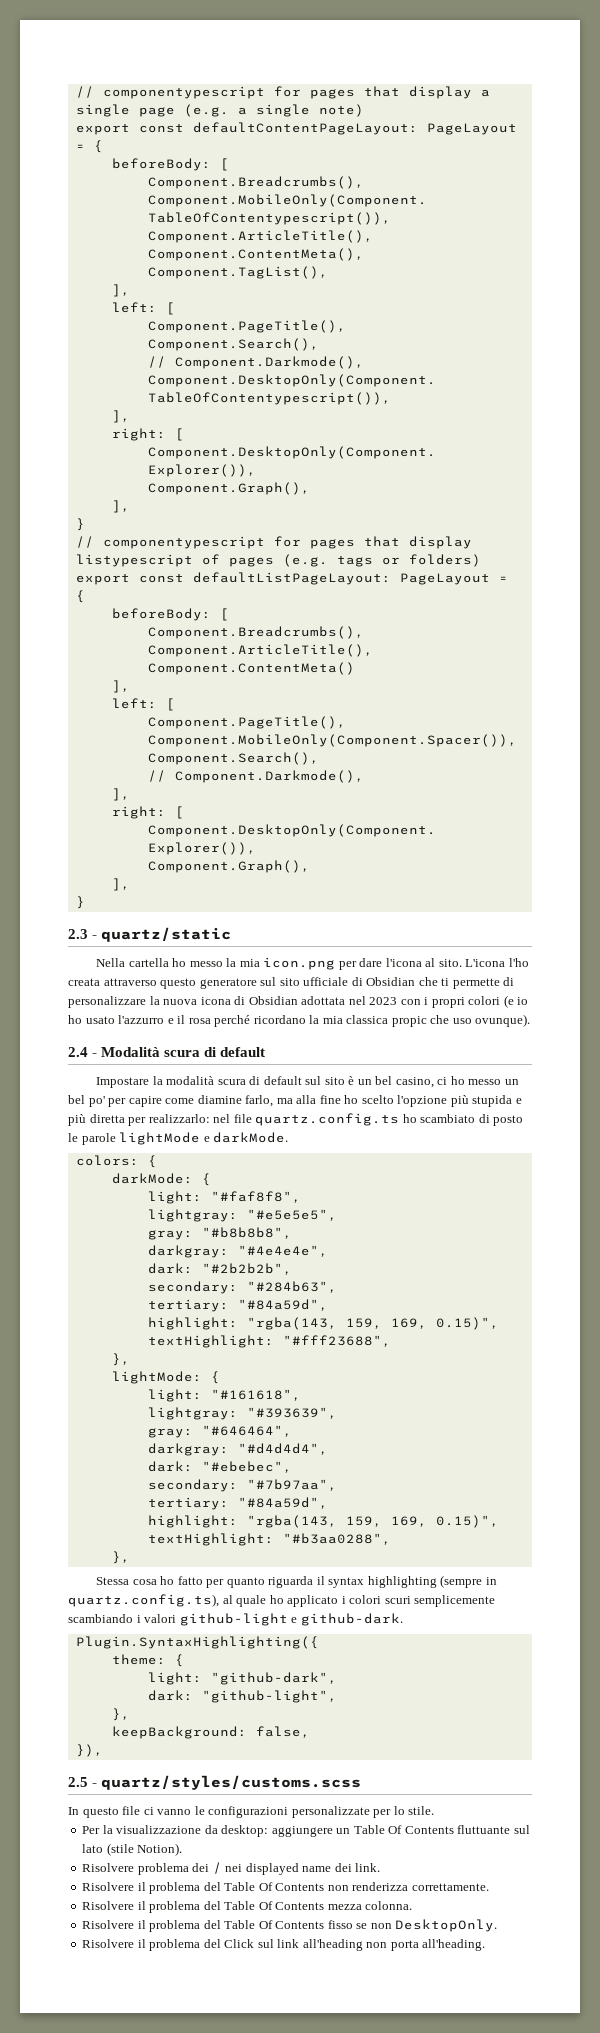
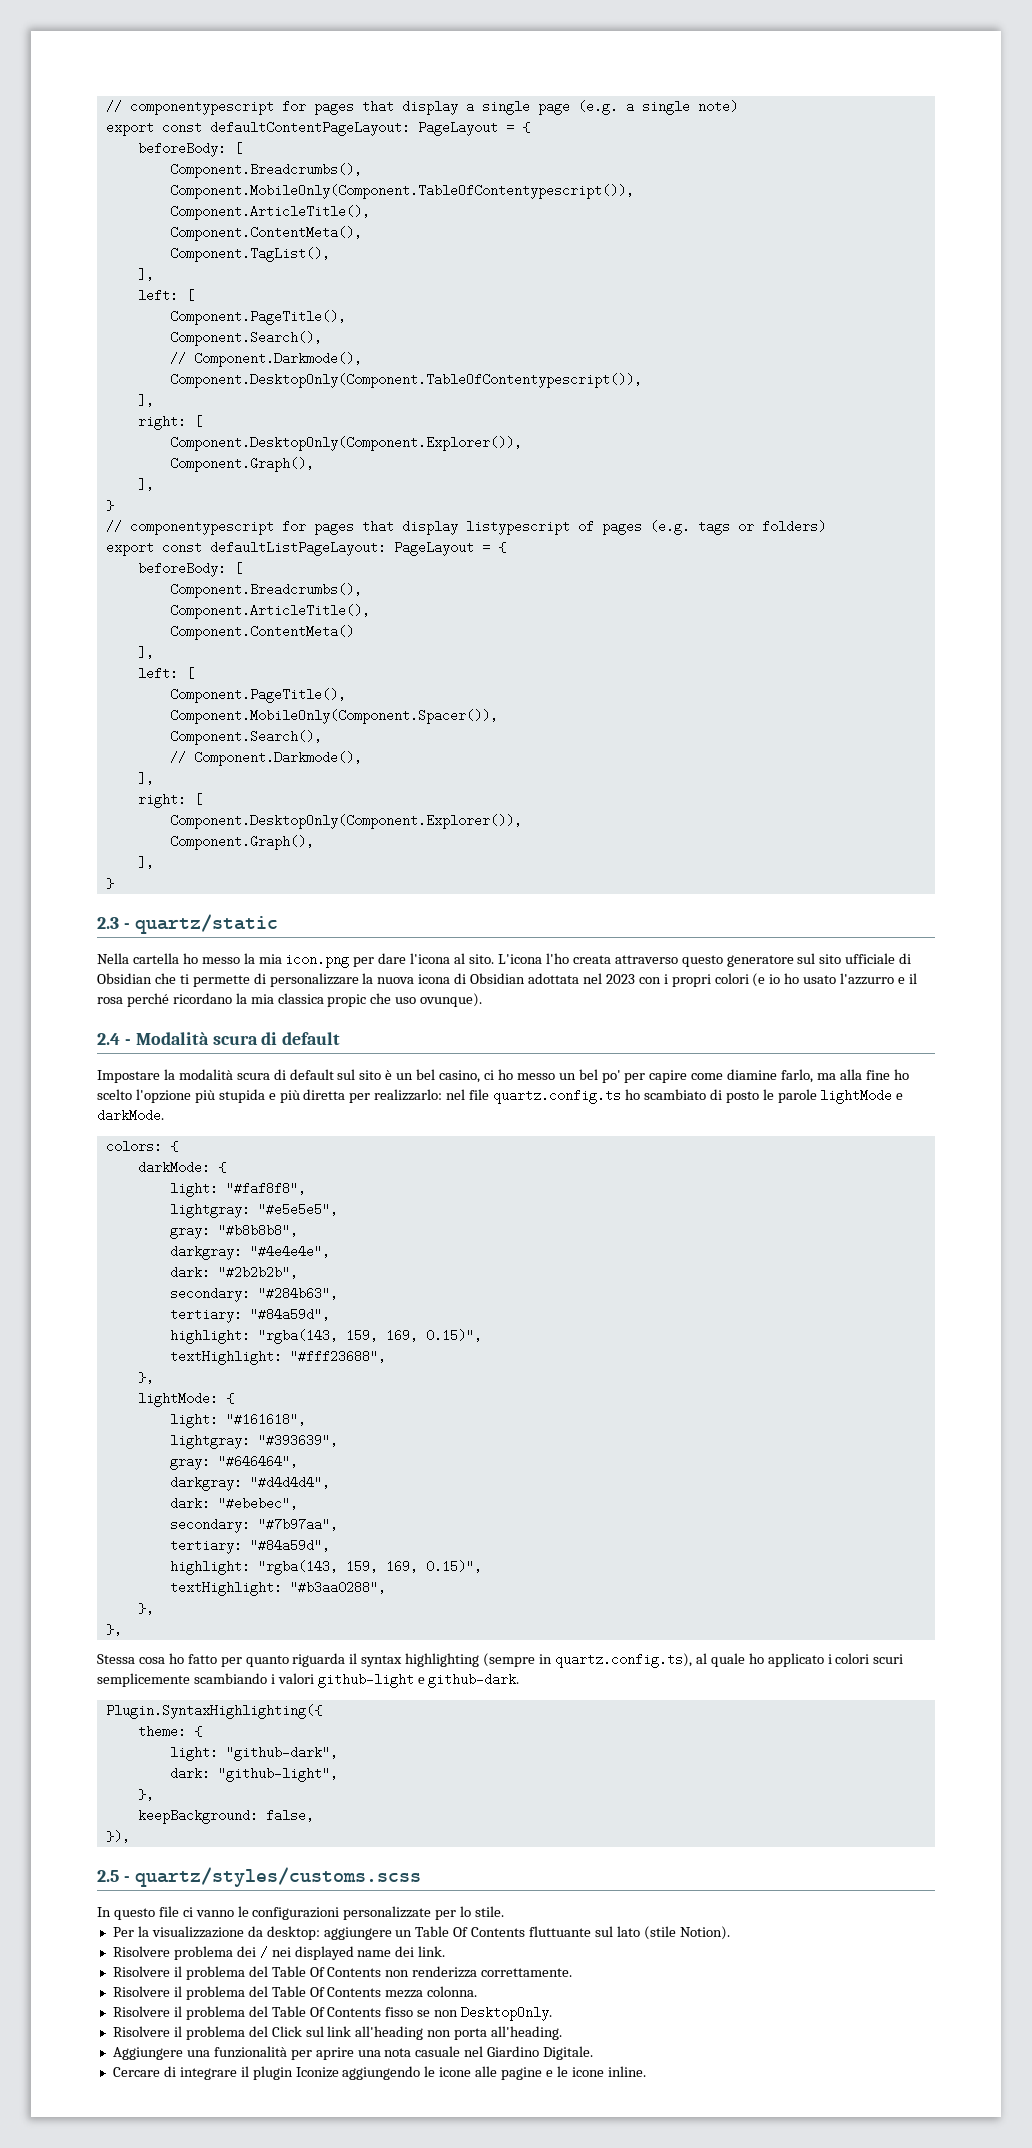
(130, 1557) none -> [105,1623,122,1636] // },
(486, 1945) none -> [112,2046,594,2060] [112,2066,646,2080] // Aggiungere una funzionalità per aprire una nota casuale nel Giardino Digitale. // Cercare di integrare il plugin Iconize aggiungendo le icone alle pagine e le icone inline.

